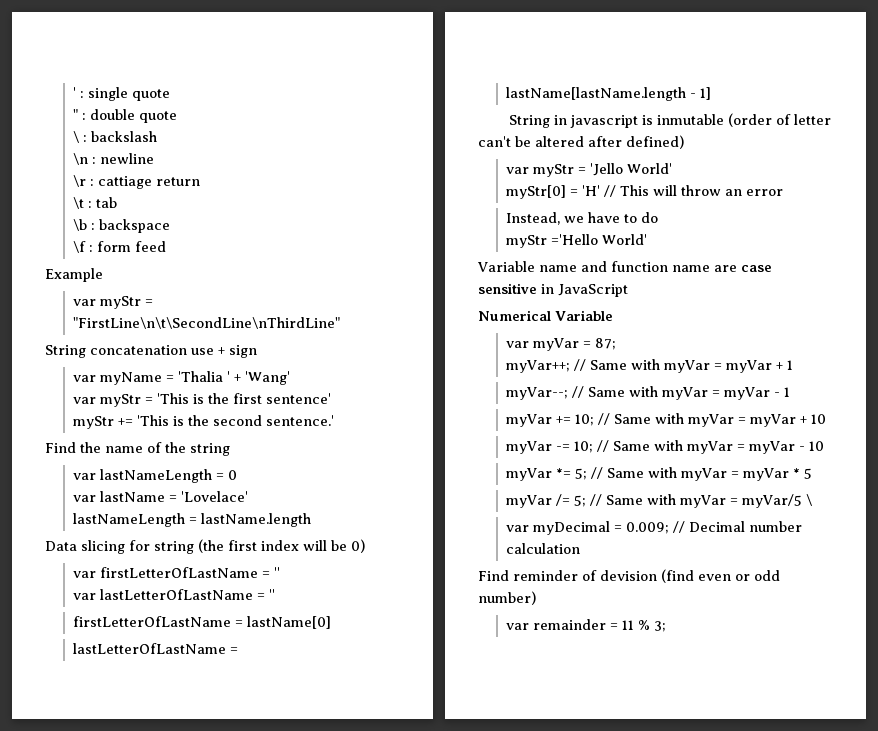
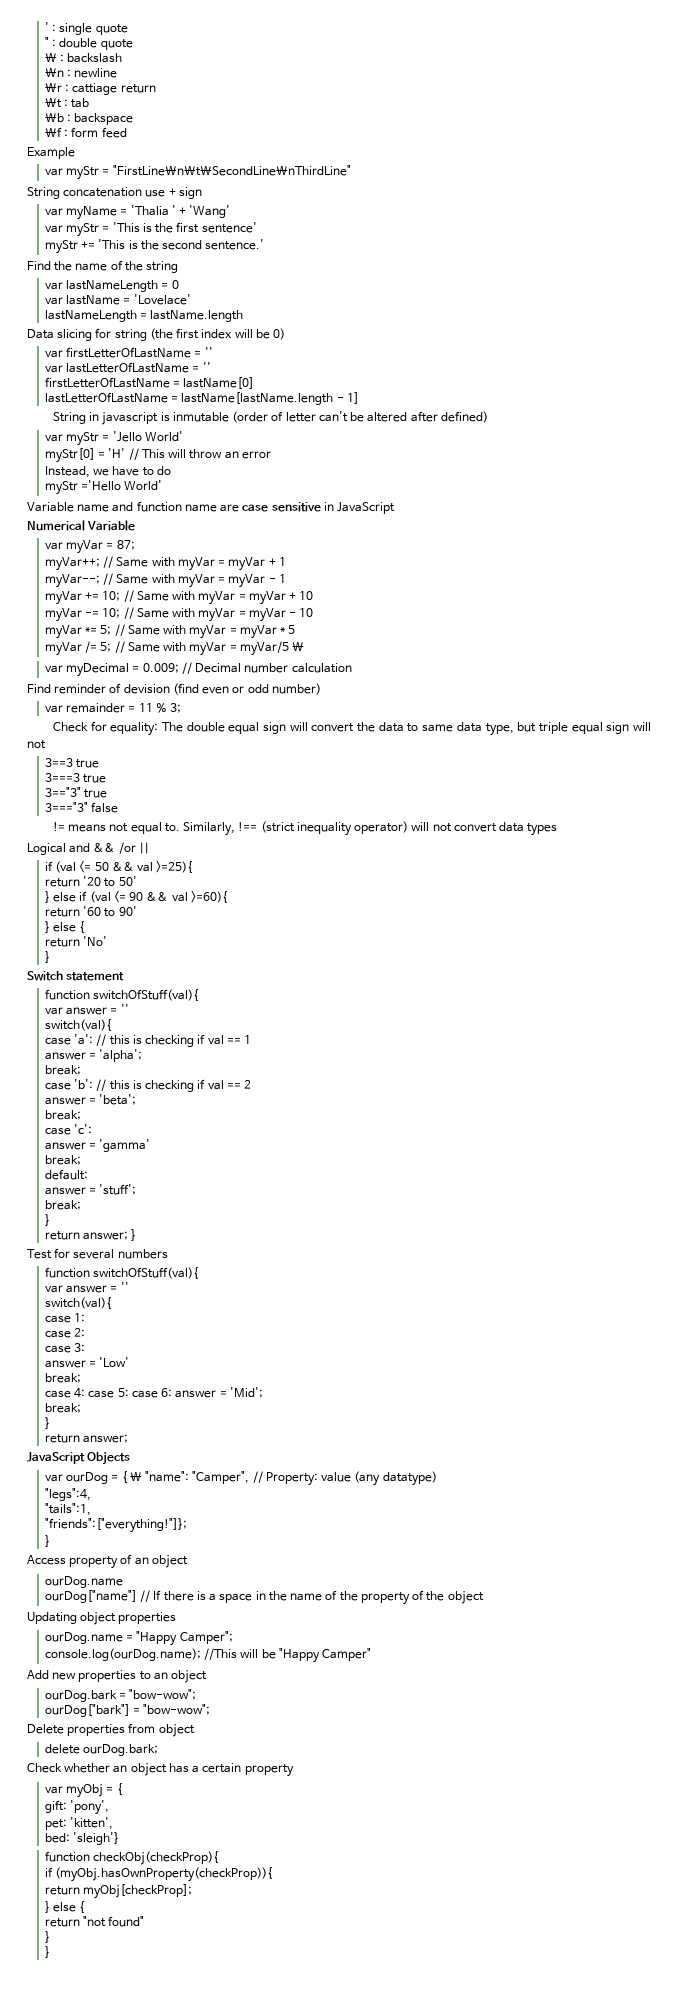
(666, 626) none -> [52,721,652,736] [27,740,46,749] [44,758,100,768] [44,773,107,783] [44,787,108,798] [44,802,119,813] [52,821,558,836] [27,842,149,855] [44,861,193,873] [44,876,137,887] [44,891,227,903] [44,906,137,917] [44,921,85,933] [44,936,108,947] [44,951,50,963] [27,971,125,981] [44,989,199,1001] [44,1004,129,1015] [44,1019,111,1031] [44,1034,252,1047] [44,1049,143,1062] [44,1065,81,1075] [44,1079,252,1092] [44,1094,137,1105] [44,1110,81,1120] [44,1124,93,1135] [44,1139,151,1152] [44,1155,81,1165] [44,1169,88,1180] [44,1184,137,1195] [44,1200,81,1210] [44,1214,50,1226] [44,1229,137,1241] [27,1248,168,1259] [44,1267,199,1279] [44,1282,129,1293] [44,1297,111,1309] [44,1313,86,1323] [44,1328,86,1338] [44,1343,86,1353] [44,1357,130,1368] [44,1373,81,1383] [44,1387,263,1398] [44,1403,81,1413] [44,1417,50,1429] [44,1434,129,1443] [27,1451,131,1465] [44,1471,437,1486] [44,1488,91,1501] [44,1503,91,1516] [44,1518,187,1533] [44,1535,50,1547] [27,1554,188,1569] [44,1576,123,1588] [44,1590,484,1605] [27,1612,177,1625] [44,1631,233,1646] [44,1648,372,1663] [27,1670,208,1683] [44,1689,197,1702] [44,1704,211,1717] [27,1723,195,1737] [44,1744,159,1756] [27,1763,294,1777] [44,1783,122,1798] [44,1800,110,1815] [44,1817,114,1830] [44,1832,120,1845] [44,1851,219,1865] [44,1867,273,1882] [44,1884,193,1899] [44,1901,85,1913] [44,1916,145,1927] [44,1931,50,1943] [44,1946,50,1958] // Check for equality: The double equal sign will convert the data to same data type, but triple equal sign will not // 3==3 true // 3===3 true // 3=="3" true // 3==="3" false // != means not equal to. Similarly, !== (strict inequality operator) will not convert data types // Logical and && /or || // if (val <= 50 && val >=25){ // return '20 to 50' // } else if (val <= 90 && val >=60){ // return '60 to 90' // } else { // return 'No' // } // Switch statement // function switchOfStuff(val){ // var answer = '' // switch(val){ // case 'a': // this is checking if val == 1 // answer = 'alpha'; // break; // case 'b': // this is checking if val == 2 // answer = 'beta'; // break; // case 'c': // answer = 'gamma' // break; // default: // answer = 'stuff'; // break; // } // return answer; } // Test for several numbers // function switchOfStuff(val){ // var answer = '' // switch(val){ // case 1: // case 2: // case 3: // answer = 'Low' // break; // case 4: case 5: case 6: answer = 'Mid'; // break; // } // return answer; // JavaScript Objects // var ourDog = { \ "name": "Camper", // Property: value (any datatype) // "legs":4, // "tails":1, // "friends":["everything!"]}; // } // Access property of an object // ourDog.name // ourDog["name"] // If there is a space in the name of the property of the object // Updating object properties // ourDog.name = "Happy Camper"; // console.log(ourDog.name); //This will be "Happy Camper" // Add new properties to an object // ourDog.bark = "bow-wow"; // ourDog["bark"] = "bow-wow"; // Delete properties from object // delete ourDog.bark; // Check whether an object has a certain property // var myObj = { // gift: 'pony', // pet: 'kitten', // bed: 'sleigh'} // function checkObj(checkProp){ // if (myObj.hasOwnProperty(checkProp)){ // return myObj[checkProp]; // } else { // return "not found" // } // }

